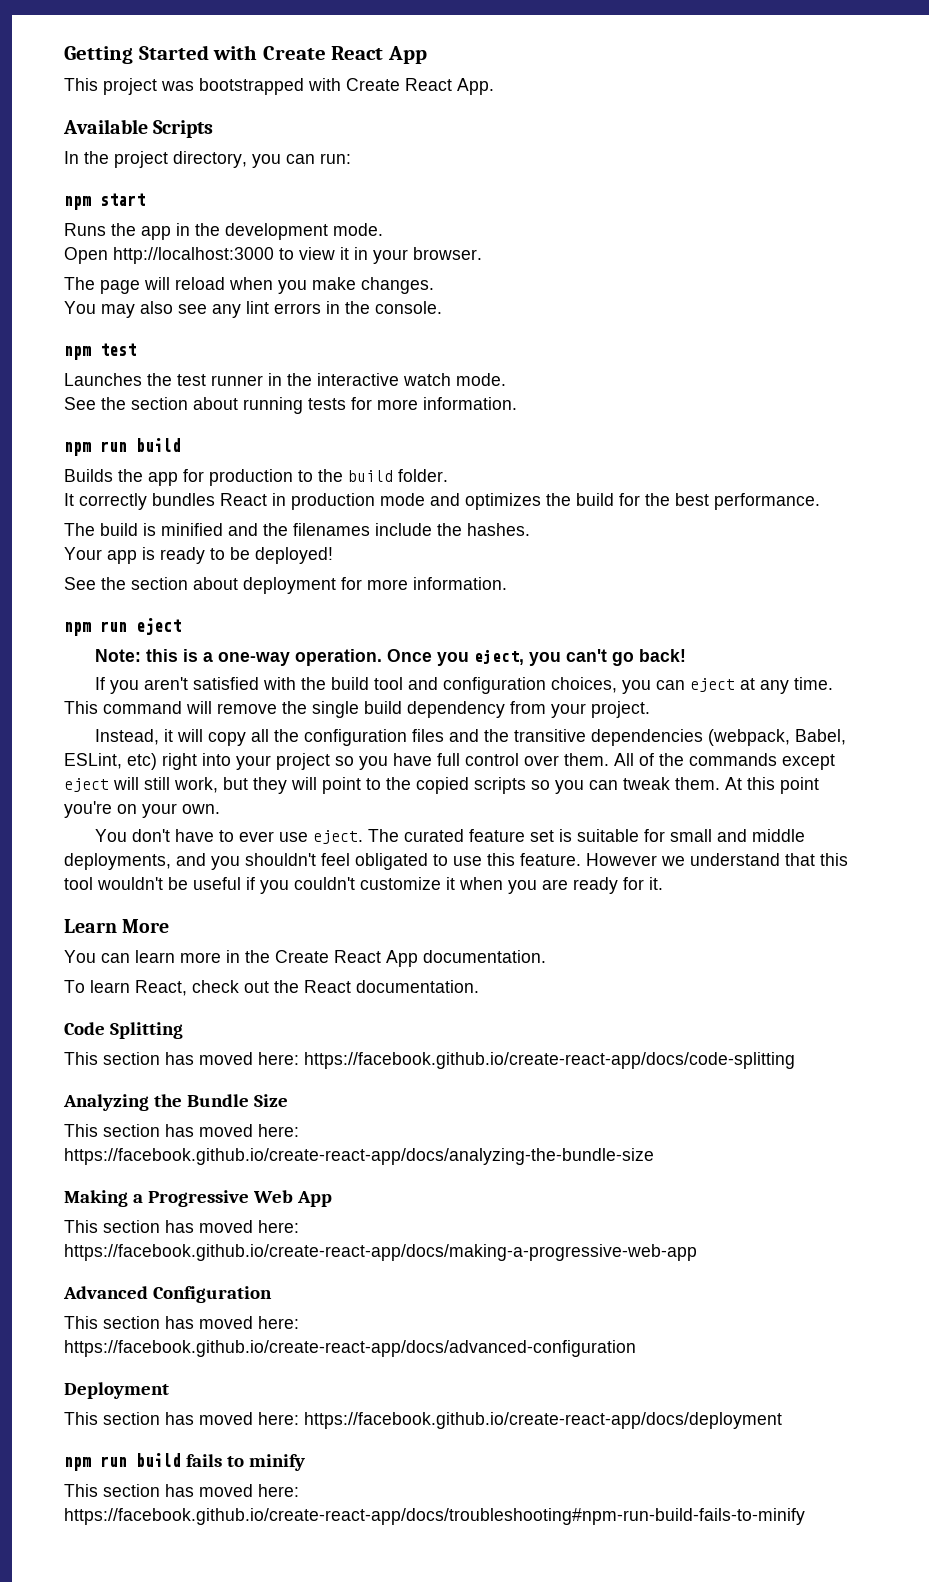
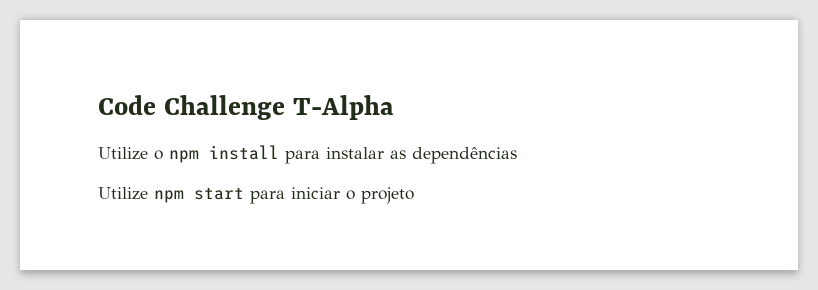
[64,45,427,64] [64,78,494,95] [63,119,214,138] [64,151,351,168] [64,193,145,210] [64,223,383,240] [64,247,482,264] [64,277,434,294] [64,301,442,318] [64,343,136,360] [64,373,506,386] [64,397,517,414] [64,438,181,456] [64,469,448,486] [64,493,820,510] [64,523,530,536] [64,547,333,564] [64,577,507,594] [64,618,181,636] [95,649,687,666] [95,677,834,694] [64,701,650,718] [95,729,847,746] [64,753,835,770] [64,777,819,794] [64,801,220,818] [95,829,806,844] [64,853,848,870] [64,877,663,894] [64,919,170,933] [64,950,546,967] [64,980,479,996] [64,1022,183,1039] [64,1052,795,1069] [63,1094,288,1111] [64,1124,299,1137] [64,1148,654,1165] [64,1190,332,1207] [64,1220,299,1233] [64,1244,697,1261] [63,1286,272,1303] [64,1316,299,1329] [64,1340,636,1357] [64,1382,169,1399] [64,1412,782,1429] [64,1453,305,1471] [64,1484,299,1497] [64,1508,805,1525] Getting Started with Create React App // This project was bootstrapped with Create React App. // Available Scripts // In the project directory, you can run: // npm start // Runs the app in the development mode. // Open http://localhost:3000 to view it in your browser. // The page will reload when you make changes. // You may also see any lint errors in the console. // npm test // Launches the test runner in the interactive watch mode. // See the section about running tests for more information. // npm run build // Builds the app for production to the build folder. // It correctly bundles React in production mode and optimizes the build for the best performance. // The build is minified and the filenames include the hashes. // Your app is ready to be deployed! // See the section about deployment for more information. // npm run eject // Note: this is a one-way operation. Once you eject, you can't go back! // If you aren't satisfied with the build tool and configuration choices, you can eject at any time. This command will remove the single build dependency from your project. // Instead, it will copy all the configuration files and the transitive dependencies (webpack, Babel, ESLint, etc) right into your project so you have full control over them. All of the commands except eject will still work, but they will point to the copied scripts so you can tweak them. At this point you're on your own. // You don't have to ever use eject. The curated feature set is suitable for small and middle deployments, and you shouldn't feel obligated to use this feature. However we understand that this tool wouldn't be useful if you couldn't customize it when you are ready for it. // Learn More // You can learn more in the Create React App documentation. // To learn React, check out the React documentation. // Code Splitting // This section has moved here: https://facebook.github.io/create-react-app/docs/code-splitting // Analyzing the Bundle Size // This section has moved here: https://facebook.github.io/create-react-app/docs/analyzing-the-bundle-size // Making a Progressive Web App // This section has moved here: https://facebook.github.io/create-react-app/docs/making-a-progressive-web-app // Advanced Configuration // This section has moved here: https://facebook.github.io/create-react-app/docs/advanced-configuration // Deployment // This section has moved here: https://facebook.github.io/create-react-app/docs/deployment // npm run build fails to minify // This section has moved here: https://facebook.github.io/create-react-app/docs/troubleshooting#npm-run-build-fails-to-minify -> [98,95,395,120] [98,145,517,164] [98,187,414,204] Code Challenge T-Alpha // Utilize o npm install para instalar as dependências // Utilize npm start para iniciar o projeto

